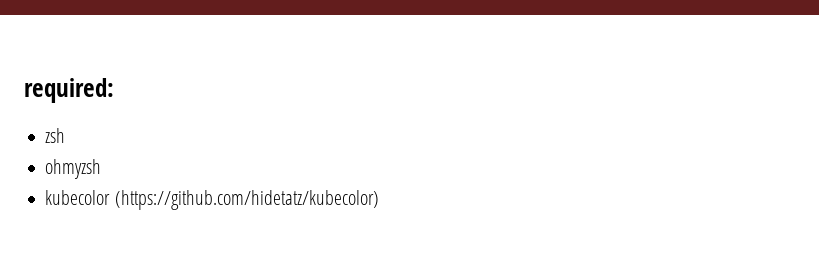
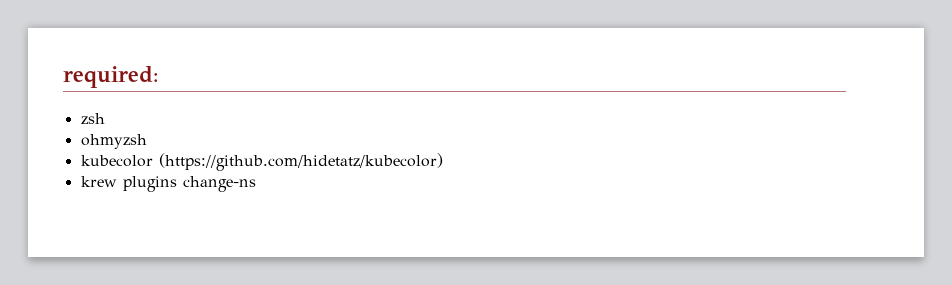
(379, 200) none -> [80,176,256,192] // krew plugins change-ns

